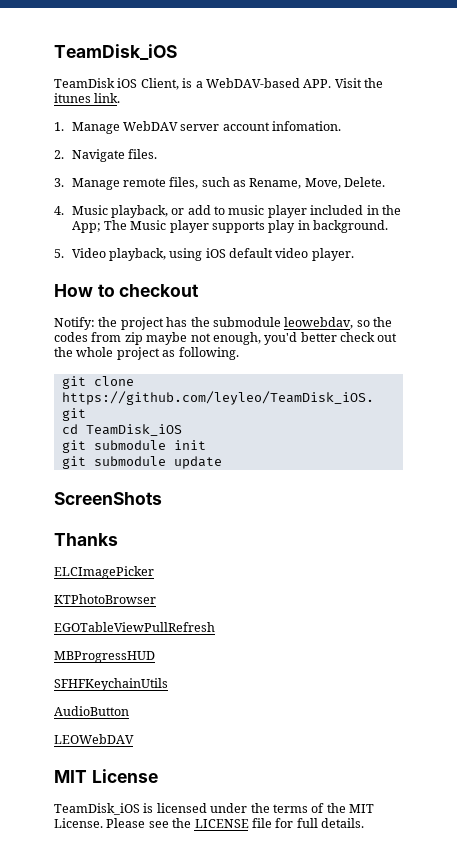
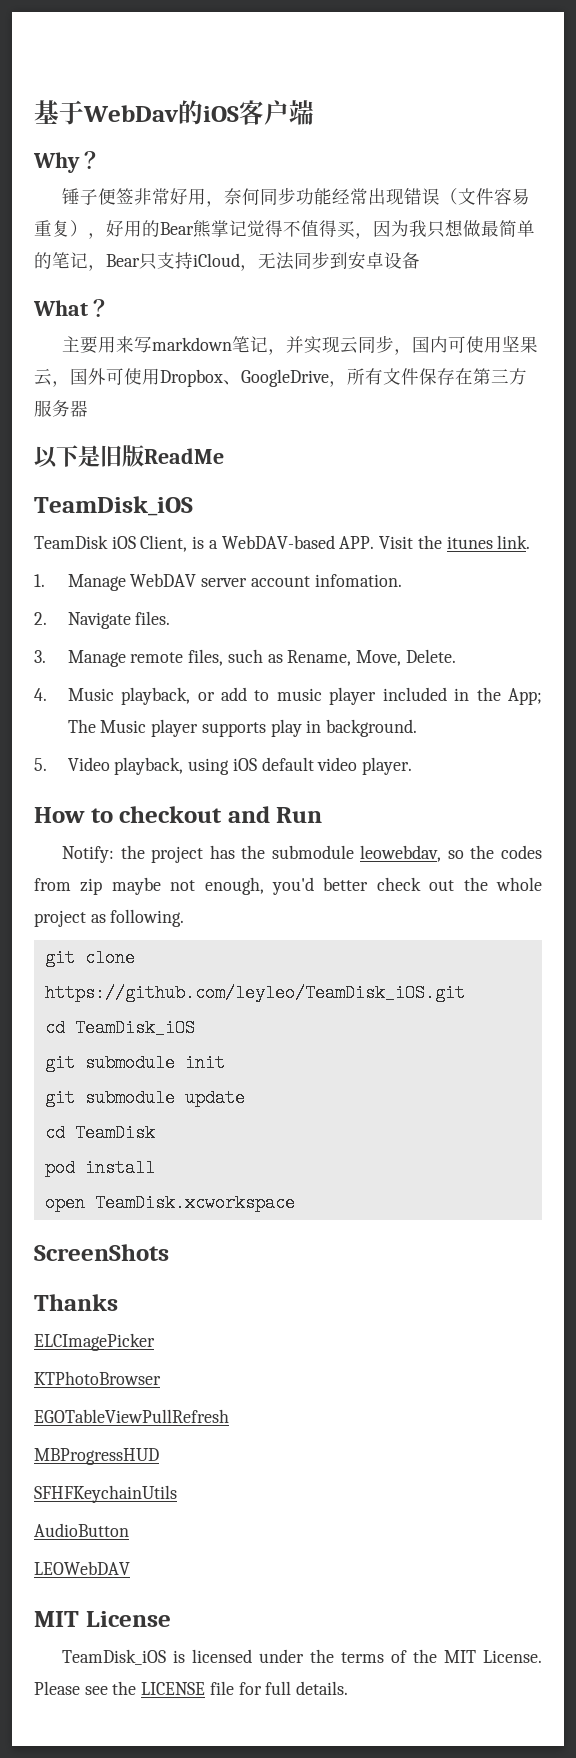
(54, 52) none -> [34,100,314,125] [33,151,101,173] [62,187,531,207] [34,219,535,239] [34,251,420,271] [33,299,110,317] [62,335,539,355] [34,368,527,387] [34,400,88,417] [34,445,224,468] 基于WebDav的iOS客户端 // Why？ // 锤子便签非常好用，奈何同步功能经常出现错误（文件容易重复），好用的Bear熊掌记觉得不值得买，因为我只想做最简单的笔记，Bear只支持iCloud，无法同步到安卓设备 // What？ // 主要用来写markdown笔记，并实现云同步，国内可使用坚果云，国外可使用Dropbox、GoogleDrive，所有文件保存在第三方服务器 // 以下是旧版ReadMe //
(200, 290) none -> [227,806,323,823] and Run
(222, 462) none -> [44,1124,155,1142] [44,1159,155,1177] [44,1194,295,1212] // cd TeamDisk // pod install // open TeamDisk.xcworkspace

